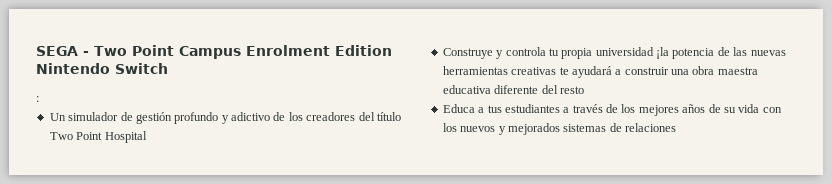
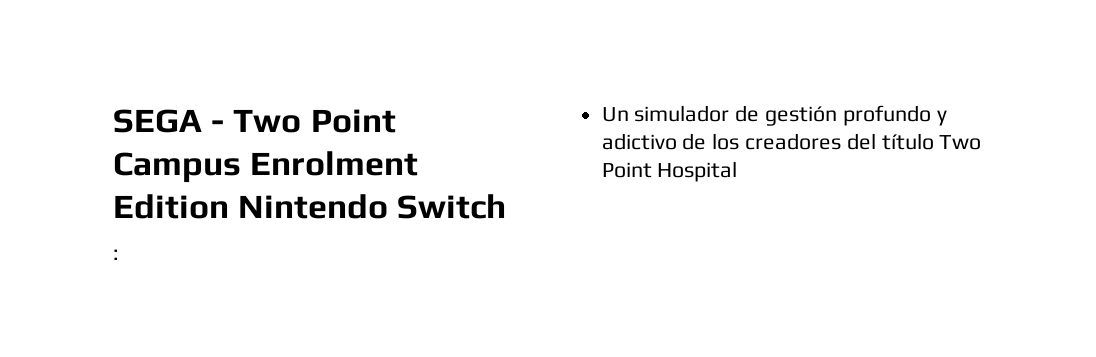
[442,47,786,59] [442,66,758,78] [442,85,584,94] [442,104,782,116] [442,123,676,135] // Construye y controla tu propia universidad ¡la potencia de las nuevas herramientas creativas te ayudará a construir una obra maestra educativa diferente del resto // Educa a tus estudiantes a través de los mejores años de su vida con los nuevos y mejorados sistemas de relaciones -> (738, 171) none

